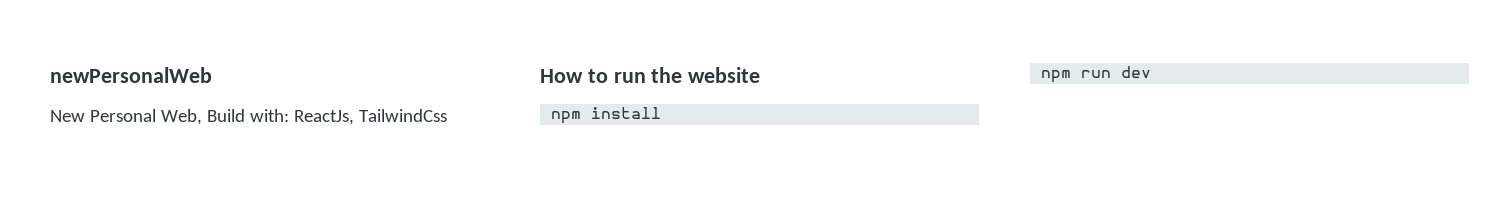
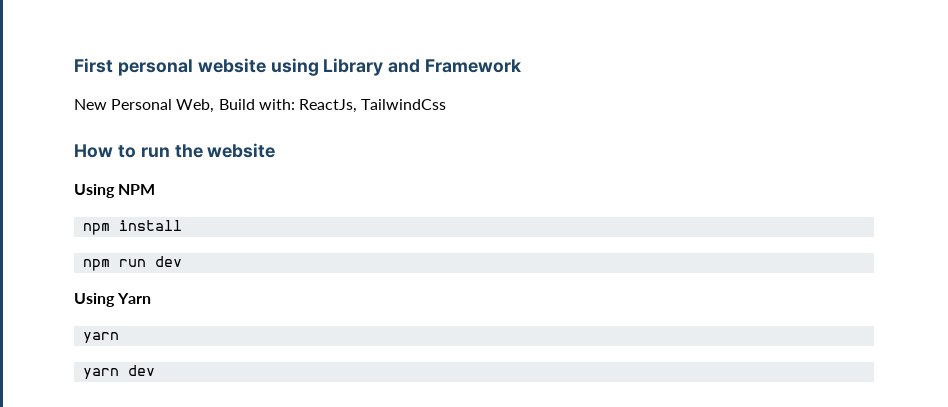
[50,67,212,83] newPersonalWeb -> [74,58,523,76] First personal website using Library and Framework
(761, 75) none -> [74,184,156,198] // Using NPM
(1152, 72) none -> [74,293,152,307] [83,332,120,343] [83,365,156,379] // Using Yarn // yarn // yarn dev

